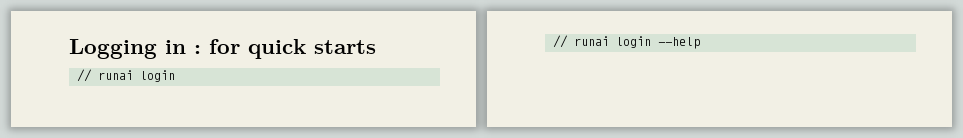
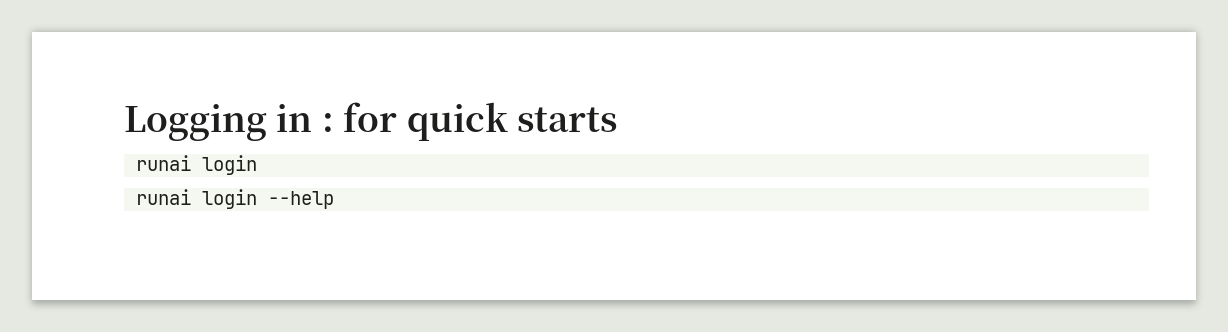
[77,69,93,82] // -> (618, 119) none
[553,35,569,48] // -> (257, 165) none

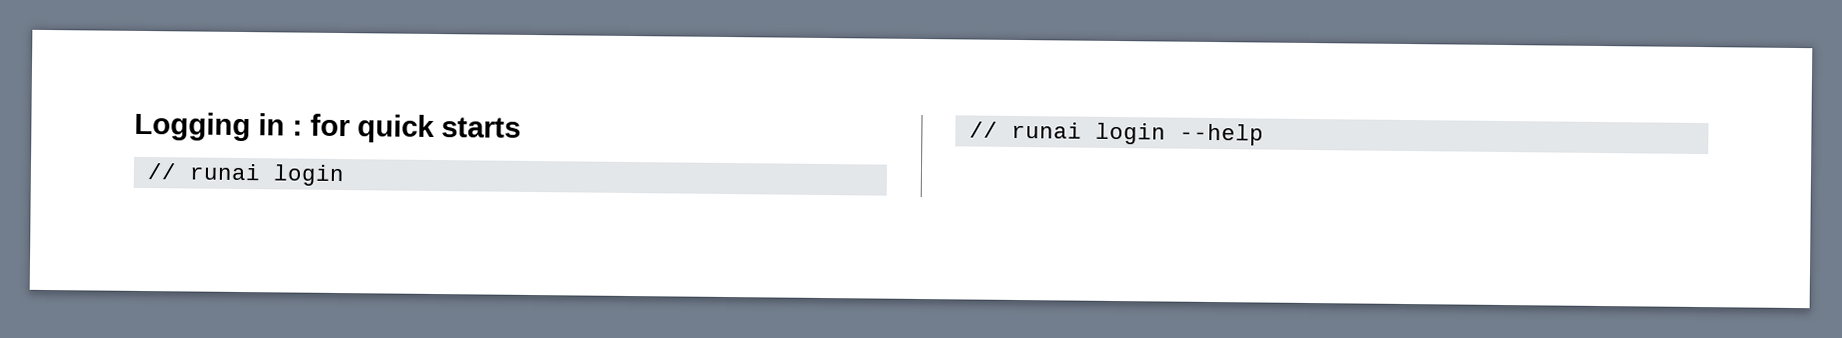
(618, 119) none -> [146,163,177,180] //
(257, 165) none -> [968,121,998,138] //

